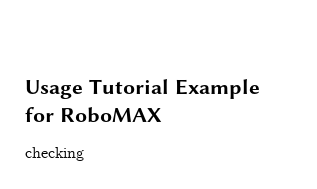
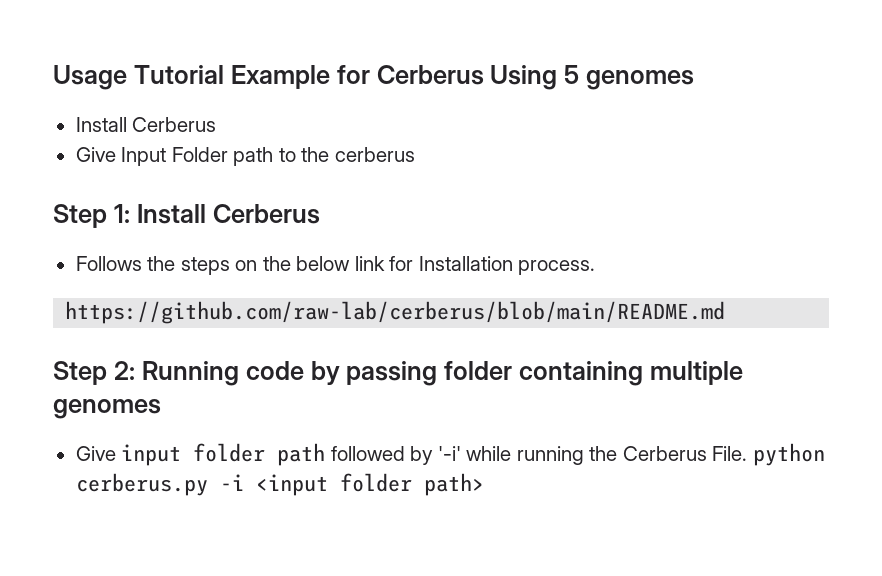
[59,107,162,123] [25,147,84,161] RoboMAX // checking -> [376,65,695,90] [75,117,217,132] [75,147,415,166] [53,204,320,228] [75,256,596,275] [65,301,726,324] [53,361,744,386] [53,399,161,419] [75,443,825,466] [75,473,484,496] Cerberus Using 5 genomes // Install Cerberus // Give Input Folder path to the cerberus // Step 1: Install Cerberus // Follows the steps on the below link for Installation process. // https://github.com/raw-lab/cerberus/blob/main/README.md // Step 2: Running code by passing folder containing multiple genomes // Give input folder path followed by '-i' while running the Cerberus File. python cerberus.py -i <input folder path>

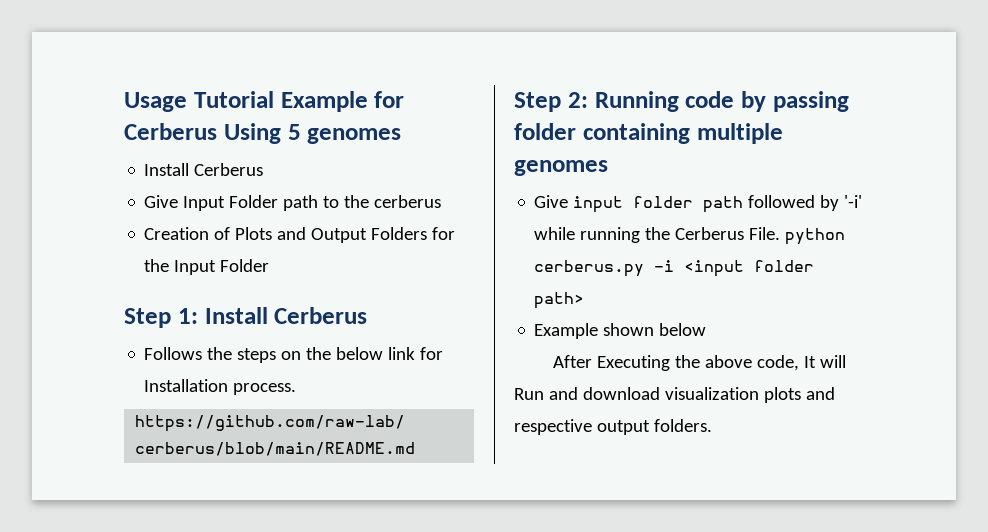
(415, 154) none -> [144,227,456,243] [144,259,270,275] // Creation of Plots and Output Folders for the Input Folder
(484, 484) none -> [534,323,707,339] [552,355,846,371] [514,387,835,403] [514,419,712,435] // Example shown below // After Executing the above code, It will Run and download visualization plots and respective output folders.

